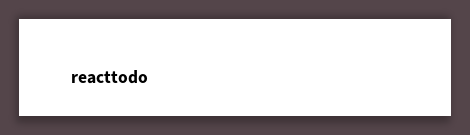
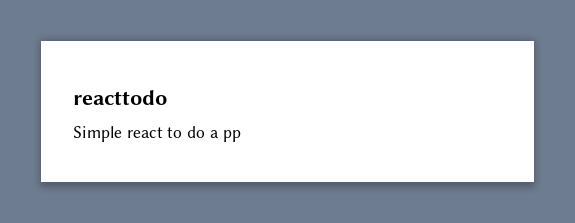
(148, 77) none -> [73,126,241,142] // Simple react to do a pp

